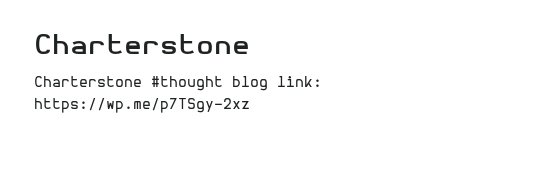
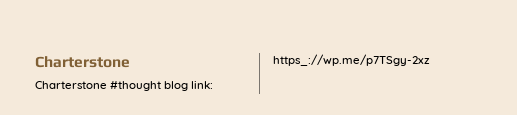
[34,98,250,113] https://wp.me/p7TSgy-2xz -> [273,54,430,66] https_://wp.me/p7TSgy-2xz

